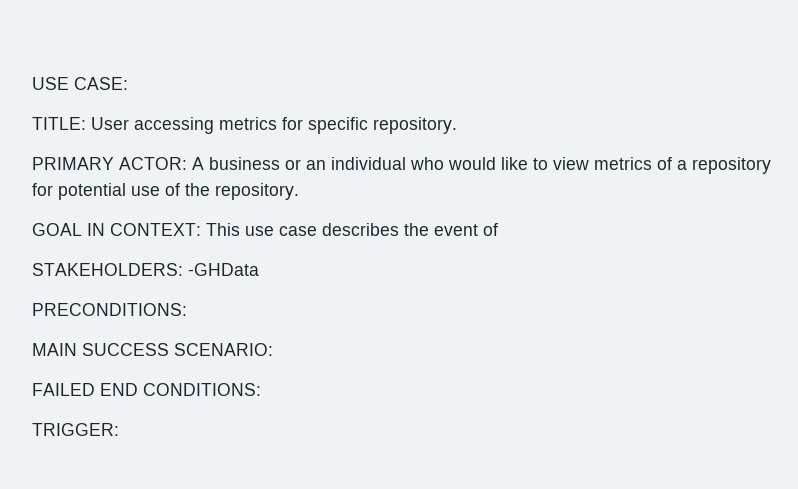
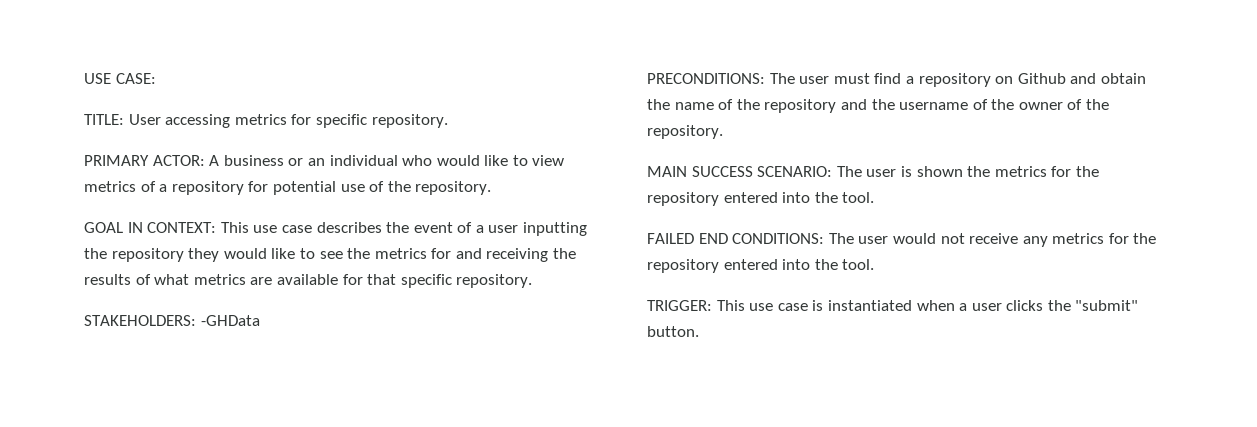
[32,263,259,276] [32,303,187,316] [32,343,273,356] [32,383,261,396] [32,423,119,436] // STAKEHOLDERS: -GHData // PRECONDITIONS: // MAIN SUCCESS SCENARIO: // FAILED END CONDITIONS: // TRIGGER: -> [475,222,588,236] [84,248,577,262] [84,274,533,288] [84,315,260,326] [647,73,1146,87] [647,99,1110,113] [647,125,723,139] [647,166,1099,177] [647,192,875,206] [647,233,1157,247] [647,259,875,273] [647,300,1139,311] [647,326,699,337] a user inputting the repository they would like to see the metrics for and receiving the results of what metrics are available for that specific repository. // STAKEHOLDERS: -GHData // PRECONDITIONS: The user must find a repository on Github and obtain the name of the repository and the username of the owner of the repository. // MAIN SUCCESS SCENARIO: The user is shown the metrics for the repository entered into the tool. // FAILED END CONDITIONS: The user would not receive any metrics for the repository entered into the tool. // TRIGGER: This use case is instantiated when a user clicks the "submit" button.

